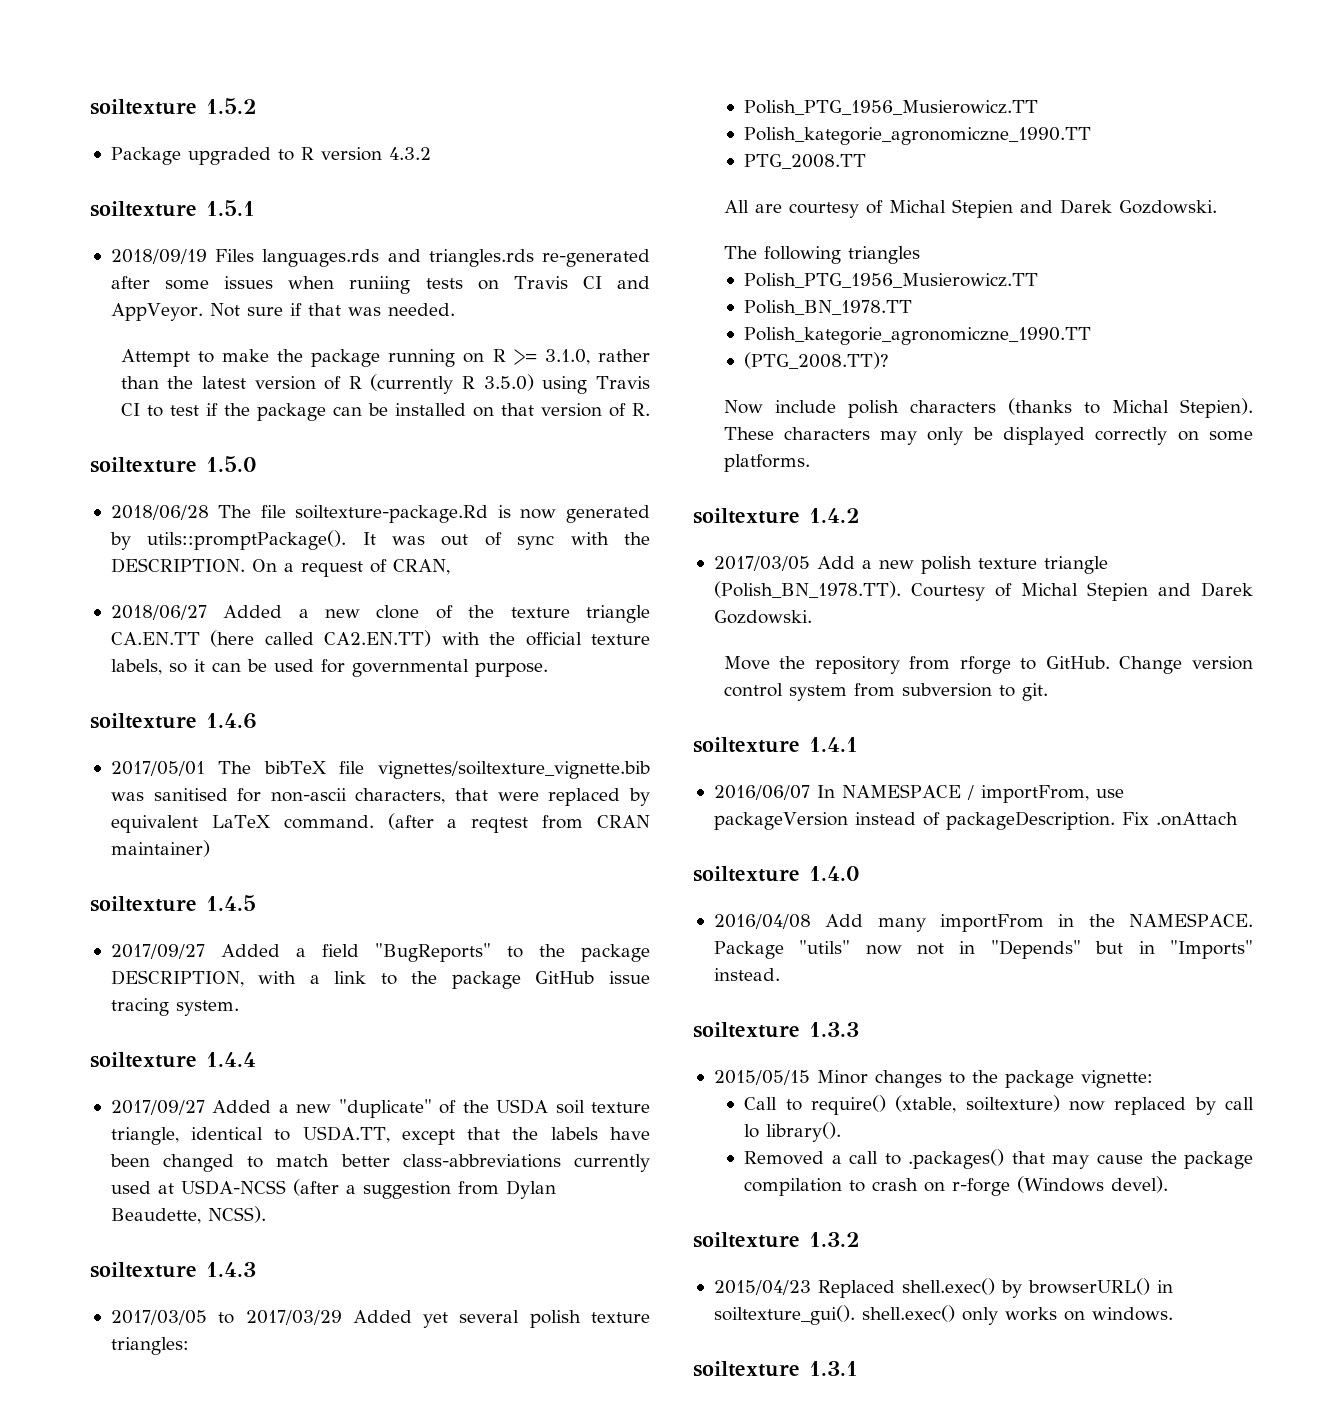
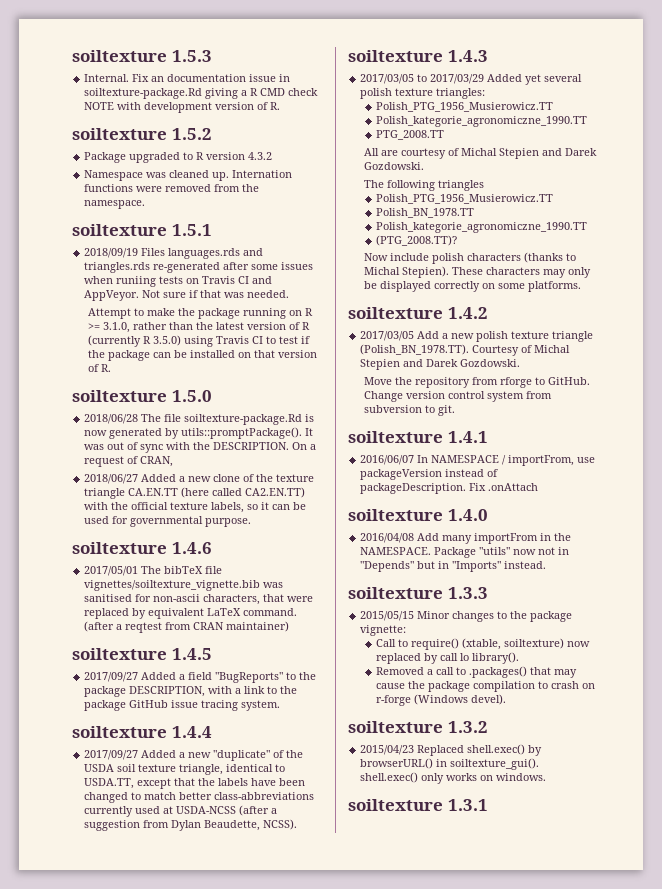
[90,99,197,115] soiltexture -> [72,50,212,62] [84,74,291,82] [84,88,319,99] [84,102,281,113] [72,128,167,140] soiltexture 1.5.3 // Internal. Fix an documentation issue in soiltexture-package.Rd giving a R CMD check NOTE with development version of R. // soiltexture
(431, 153) none -> [84,170,293,181] [84,184,260,192] [84,200,146,209] // Namespace was cleaned up. Internation functions were removed from the namespace.

